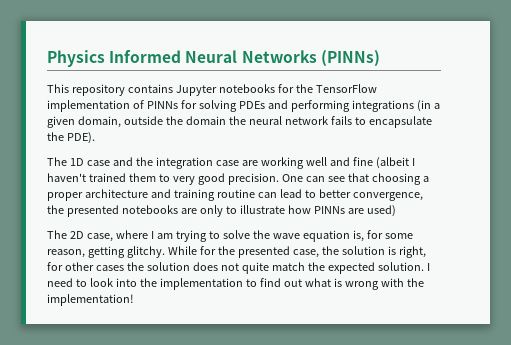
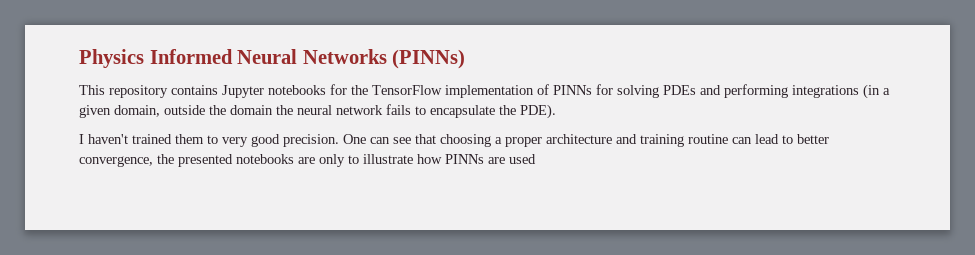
[47,157,409,169] The 1D case and the integration case are working well and fine (albeit -> (556, 111) none
[366,205,396,217] [47,230,413,242] [47,246,426,258] [47,262,430,274] [47,278,424,290] [47,294,134,306] used) // The 2D case, where I am trying to solve the wave equation is, for some reason, getting glitchy. While for the presented case, the solution is right, for other cases the solution does not quite match the expected solution. I need to look into the implementation to find out what is wrong with the implementation! -> [509,154,536,164] used

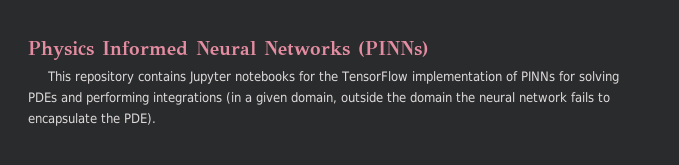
[79,134,829,147] [79,154,536,167] // I haven't trained them to very good precision. One can see that choosing a proper architecture and training routine can lead to better convergence, the presented notebooks are only to illustrate how PINNs are used -> (156, 119) none

